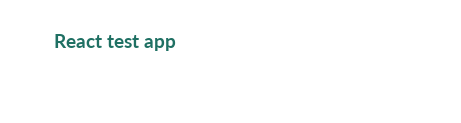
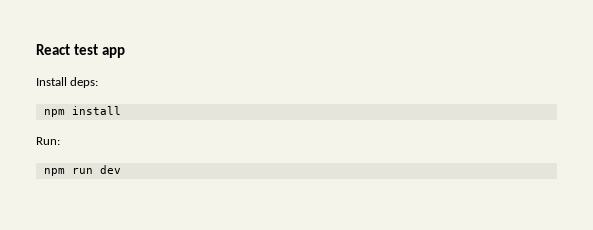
(177, 44) none -> [36,77,99,88] [43,106,121,117] [36,137,60,145] [43,165,121,176] // Install deps: // npm install // Run: // npm run dev

